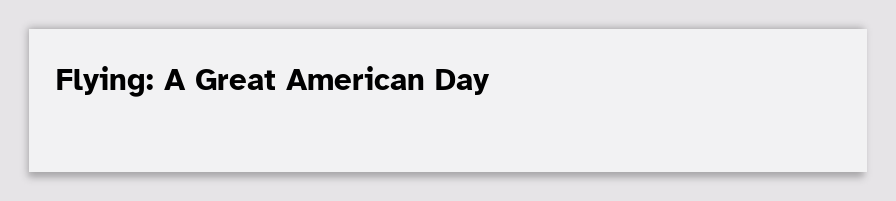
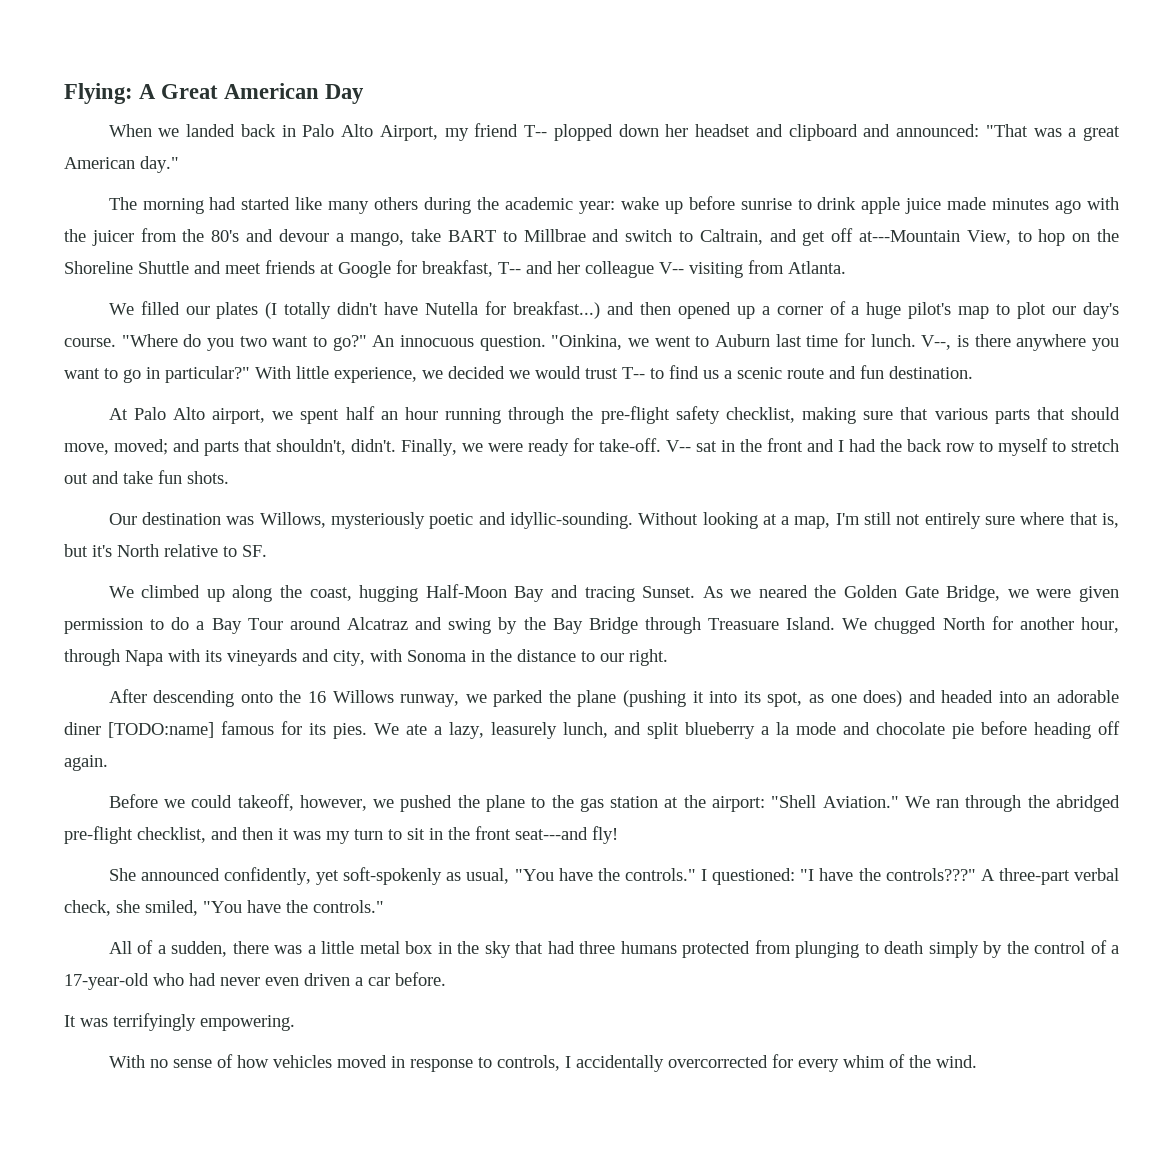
(490, 82) none -> [108,123,1120,141] [64,156,179,173] [108,196,1120,214] [64,228,1119,246] [64,260,846,278] [108,301,1119,319] [64,333,1119,351] [64,365,973,383] [108,406,1120,424] [64,438,1119,456] [64,470,229,484] [108,512,1119,529] [64,544,267,557] [108,584,1119,602] [64,616,1119,634] [64,649,668,666] [108,689,1119,707] [64,721,1120,739] [64,755,108,771] [108,794,1120,812] [64,826,618,844] [108,867,1120,885] [64,900,384,916] [108,940,1120,958] [64,972,446,990] [64,1013,295,1031] [108,1054,977,1072] // When we landed back in Palo Alto Airport, my friend T-- plopped down her headset and clipboard and announced: "That was a great American day." // The morning had started like many others during the academic year: wake up before sunrise to drink apple juice made minutes ago with the juicer from the 80's and devour a mango, take BART to Millbrae and switch to Caltrain, and get off at---Mountain View, to hop on the Shoreline Shuttle and meet friends at Google for breakfast, T-- and her colleague V-- visiting from Atlanta. // We filled our plates (I totally didn't have Nutella for breakfast...) and then opened up a corner of a huge pilot's map to plot our day's course. "Where do you two want to go?" An innocuous question. "Oinkina, we went to Auburn last time for lunch. V--, is there anywhere you want to go in particular?" With little experience, we decided we would trust T-- to find us a scenic route and fun destination. // At Palo Alto airport, we spent half an hour running through the pre-flight safety checklist, making sure that various parts that should move, moved; and parts that shouldn't, didn't. Finally, we were ready for take-off. V-- sat in the front and I had the back row to myself to stretch out and take fun shots. // Our destination was Willows, mysteriously poetic and idyllic-sounding. Without looking at a map, I'm still not entirely sure where that is, but it's North relative to SF. // We climbed up along the coast, hugging Half-Moon Bay and tracing Sunset. As we neared the Golden Gate Bridge, we were given permission to do a Bay Tour around Alcatraz and swing by the Bay Bridge through Treasuare Island. We chugged North for another hour, through Napa with its vineyards and city, with Sonoma in the distance to our right. // After descending onto the 16 Willows runway, we parked the plane (pushing it into its spot, as one does) and headed into an adorable diner [TODO:name] famous for its pies. We ate a lazy, leasurely lunch, and split blueberry a la mode and chocolate pie before heading off again. // Before we could takeoff, however, we pushed the plane to the gas station at the airport: "Shell Aviation." We ran through the abridged pre-flight checklist, and then it was my turn to sit in the front seat---and fly! // She announced confidently, yet soft-spokenly as usual, "You have the controls." I questioned: "I have the controls???" A three-part verbal check, she smiled, "You have the controls." // All of a sudden, there was a little metal box in the sky that had three humans protected from plunging to death simply by the control of a 17-year-old who had never even driven a car before. // It was terrifyingly empowering. // With no sense of how vehicles moved in response to controls, I accidentally overcorrected for every whim of the wind.

